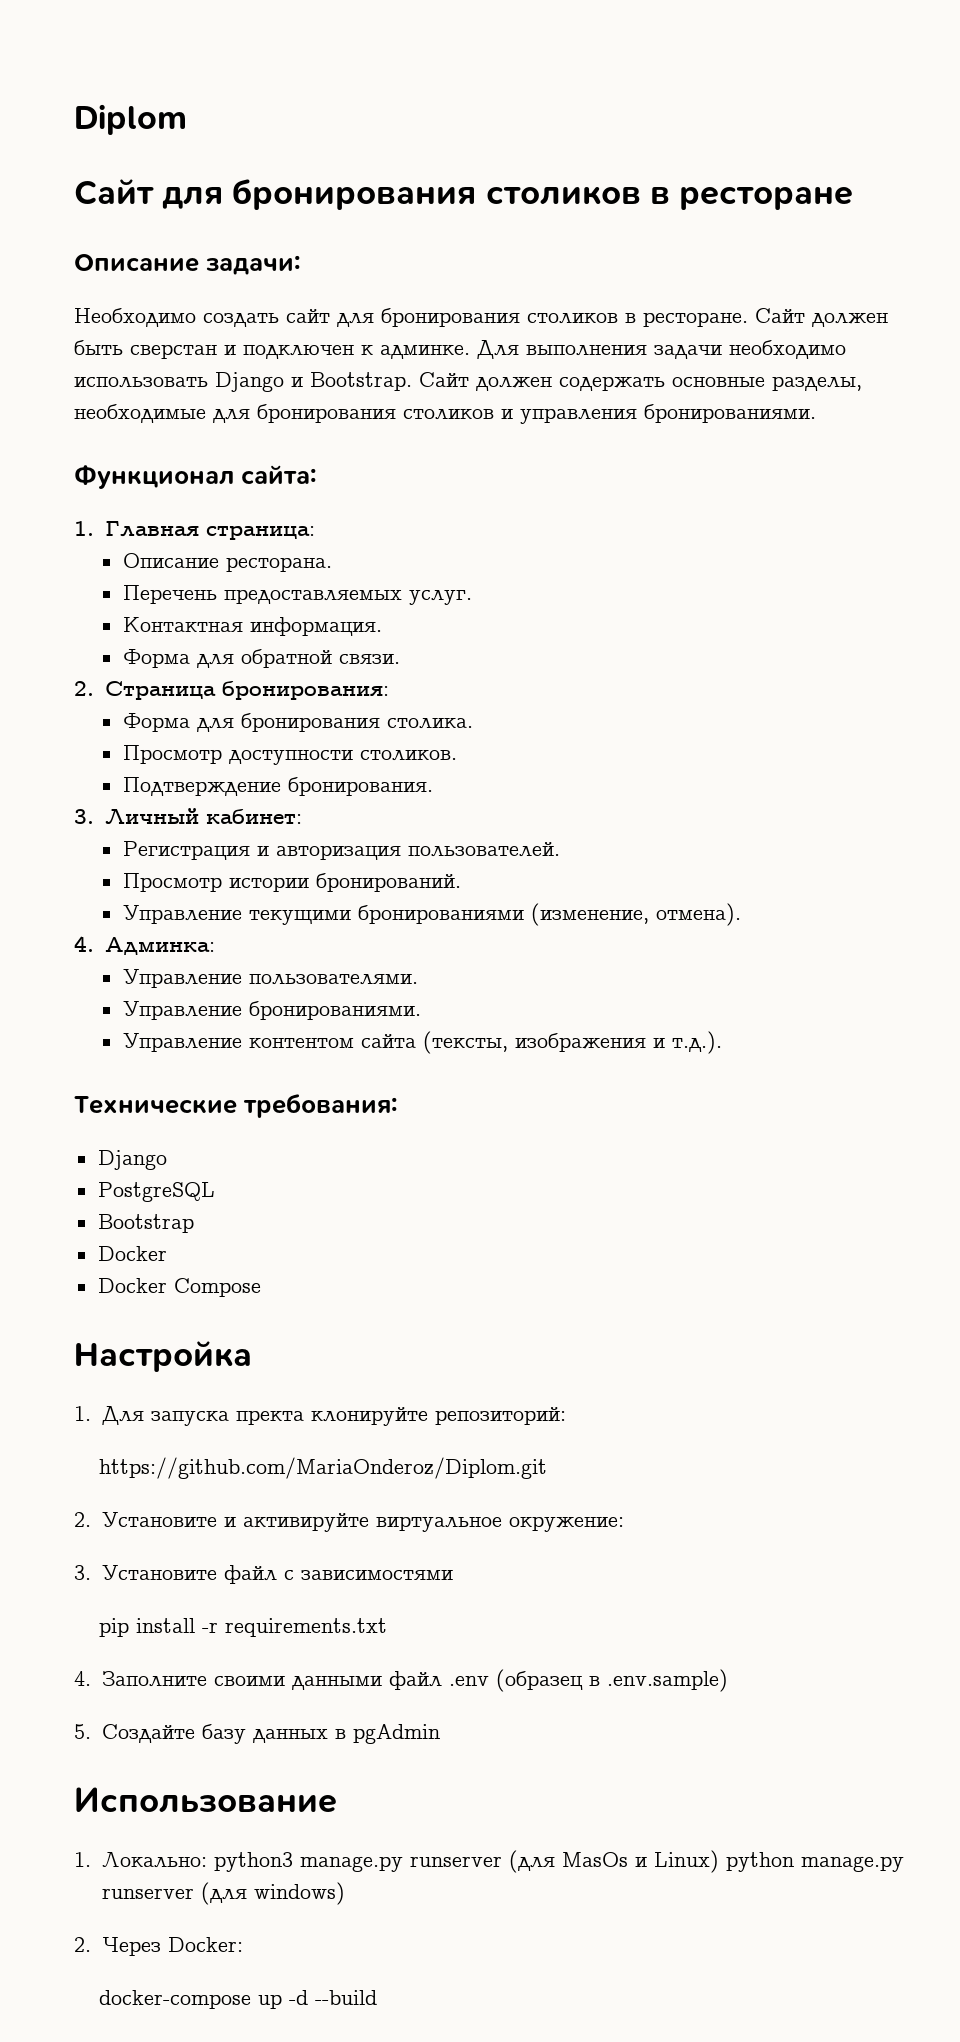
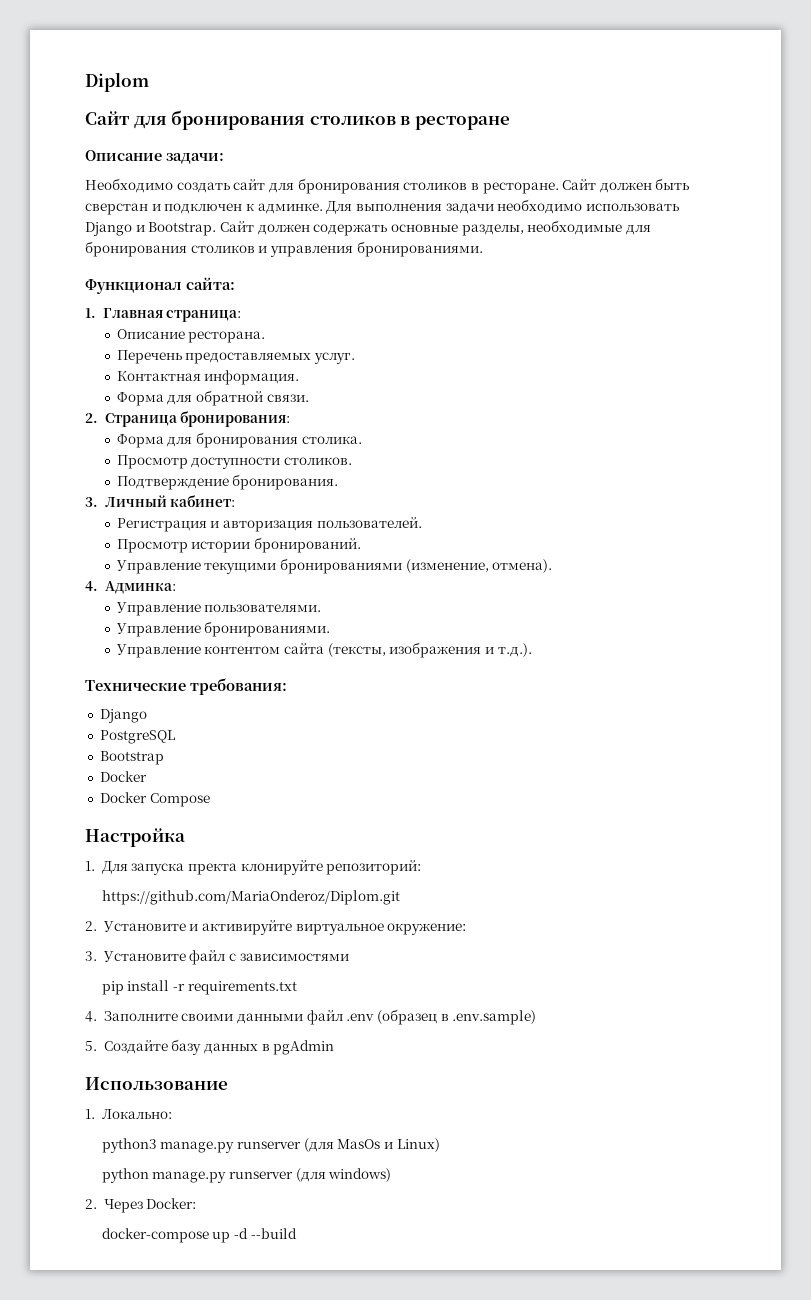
(207, 1860) none -> (172, 1114) //
(719, 1861) none -> (440, 1145) //

